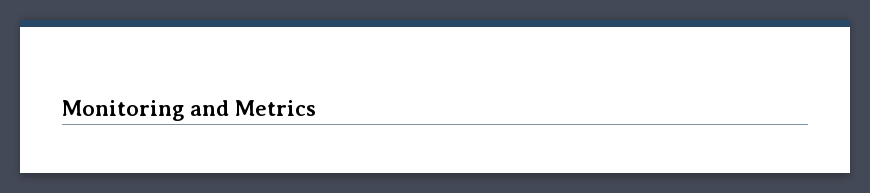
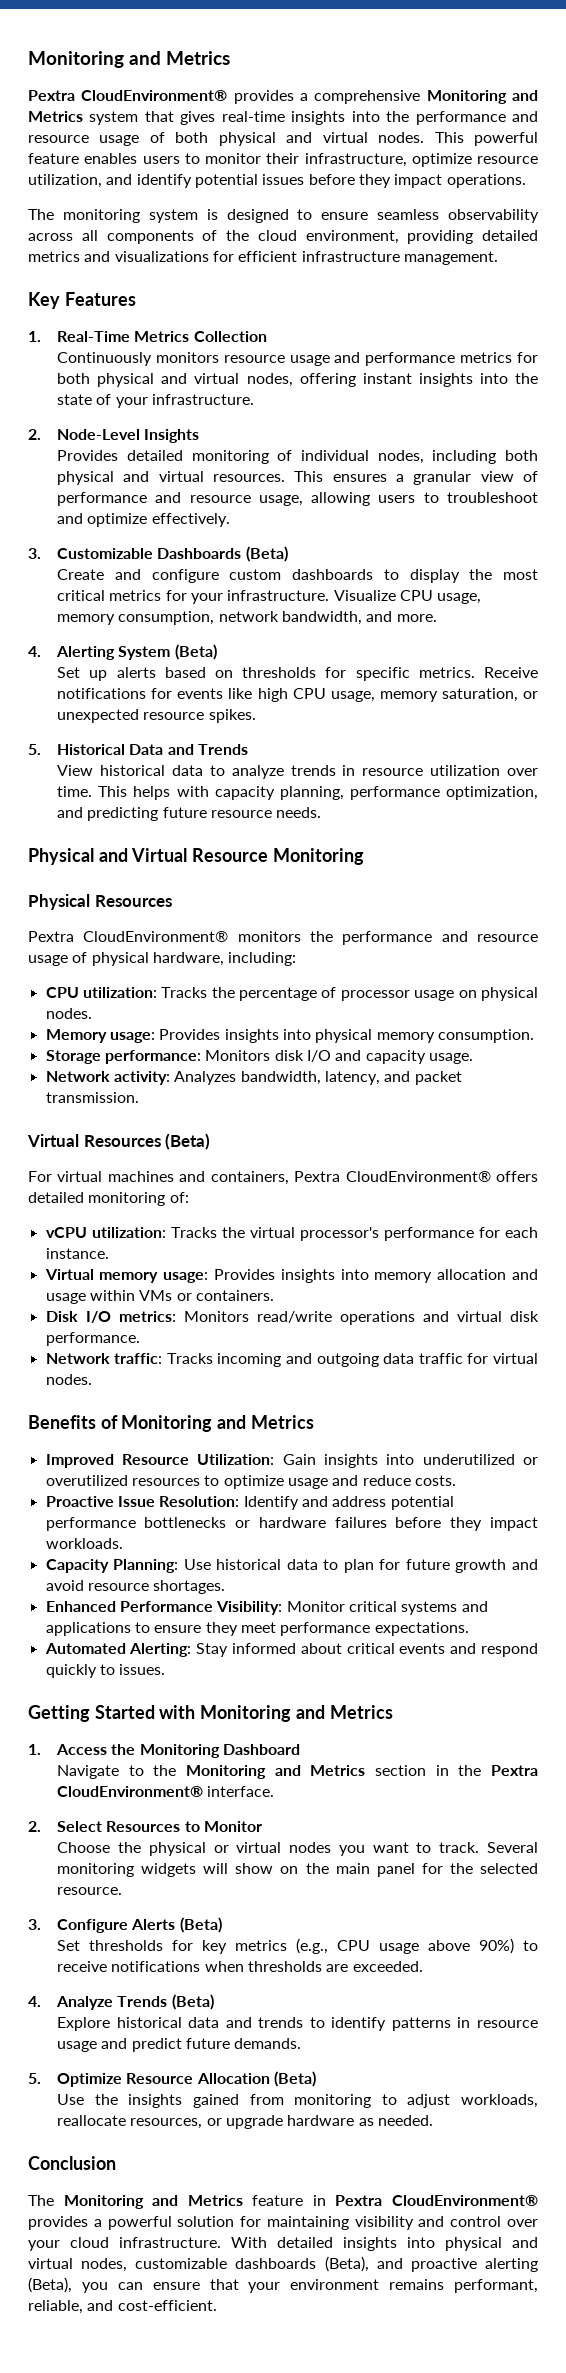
[62,100,316,121] Monitoring and Metrics -> [28,51,230,68] [28,90,538,104] [28,111,539,125] [28,132,538,146] [28,153,538,167] [28,174,526,188] [28,209,539,223] [28,230,538,244] [28,251,498,265] [28,292,136,309] [28,331,267,342] [57,352,539,366] [57,373,538,387] [57,394,255,408] [28,429,200,443] [57,450,538,464] [57,471,538,485] [57,492,538,506] [57,513,230,527] [28,546,288,562] [57,569,538,583] [57,590,482,604] [57,611,437,625] [28,644,217,660] [57,667,539,681] [57,688,538,702] [57,709,256,723] [28,744,249,755] [57,765,538,779] [57,786,538,800] [57,807,322,821] [28,848,364,865] [28,894,172,910] [28,931,538,945] [28,952,297,966] [45,987,538,1001] [45,1008,92,1019] [45,1029,534,1043] [45,1050,473,1064] [45,1071,462,1085] [45,1092,139,1103] [27,1133,211,1150] [28,1171,538,1185] [28,1192,189,1206] [45,1227,538,1241] [45,1248,109,1259] [44,1269,538,1283] [45,1290,274,1304] [45,1311,539,1325] [45,1332,140,1346] [45,1353,539,1367] [45,1374,92,1385] [28,1415,314,1432] [45,1454,538,1468] [45,1475,456,1489] [45,1496,454,1510] [45,1517,538,1531] [45,1538,123,1549] [45,1559,539,1573] [45,1580,226,1594] [45,1601,488,1615] [45,1622,469,1636] [44,1643,538,1657] [45,1664,166,1678] [28,1705,393,1722] [28,1744,301,1758] [57,1765,539,1779] [57,1786,275,1797] [28,1821,263,1832] [57,1842,538,1856] [57,1863,538,1877] [57,1887,123,1895] [28,1917,222,1933] [57,1938,539,1954] [57,1961,423,1972] [28,1994,214,2010] [57,2017,538,2031] [57,2038,302,2052] [28,2071,317,2087] [57,2094,538,2108] [57,2115,434,2129] [28,2156,116,2170] [28,2195,538,2209] [28,2216,538,2230] [28,2237,538,2251] [28,2256,539,2272] [28,2277,538,2293] [28,2300,217,2314] Monitoring and Metrics // Pextra CloudEnvironment® provides a comprehensive Monitoring and Metrics system that gives real-time insights into the performance and resource usage of both physical and virtual nodes. This powerful feature enables users to monitor their infrastructure, optimize resource utilization, and identify potential issues before they impact operations. // The monitoring system is designed to ensure seamless observability across all components of the cloud environment, providing detailed metrics and visualizations for efficient infrastructure management. // Key Features // 1. Real-Time Metrics Collection // Continuously monitors resource usage and performance metrics for both physical and virtual nodes, offering instant insights into the state of your infrastructure. // 2. Node-Level Insights // Provides detailed monitoring of individual nodes, including both physical and virtual resources. This ensures a granular view of performance and resource usage, allowing users to troubleshoot and optimize effectively. // 3. Customizable Dashboards (Beta) // Create and configure custom dashboards to display the most critical metrics for your infrastructure. Visualize CPU usage, memory consumption, network bandwidth, and more. // 4. Alerting System (Beta) // Set up alerts based on thresholds for specific metrics. Receive notifications for events like high CPU usage, memory saturation, or unexpected resource spikes. // 5. Historical Data and Trends // View historical data to analyze trends in resource utilization over time. This helps with capacity planning, performance optimization, and predicting future resource needs. // Physical and Virtual Resource Monitoring // Physical Resources // Pextra CloudEnvironment® monitors the performance and resource usage of physical hardware, including: // CPU utilization: Tracks the percentage of processor usage on physical nodes. // Memory usage: Provides insights into physical memory consumption. // Storage performance: Monitors disk I/O and capacity usage. // Network activity: Analyzes bandwidth, latency, and packet transmission. // Virtual Resources (Beta) // For virtual machines and containers, Pextra CloudEnvironment® offers detailed monitoring of: // vCPU utilization: Tracks the virtual processor's performance for each instance. // Virtual memory usage: Provides insights into memory allocation and usage within VMs or containers. // Disk I/O metrics: Monitors read/write operations and virtual disk performance. // Network traffic: Tracks incoming and outgoing data traffic for virtual nodes. // Benefits of Monitoring and Metrics // Improved Resource Utilization: Gain insights into underutilized or overutilized resources to optimize usage and reduce costs. // Proactive Issue Resolution: Identify and address potential performance bottlenecks or hardware failures before they impact workloads. // Capacity Planning: Use historical data to plan for future growth and avoid resource shortages. // Enhanced Performance Visibility: Monitor critical systems and applications to ensure they meet performance expectations. // Automated Alerting: Stay informed about critical events and respond quickly to issues. // Getting Started with Monitoring and Metrics // 1. Access the Monitoring Dashboard // Navigate to the Monitoring and Metrics section in the Pextra CloudEnvironment® interface. // 2. Select Resources to Monitor // Choose the physical or virtual nodes you want to track. Several monitoring widgets will show on the main panel for the selected resource. // 3. Configure Alerts (Beta) // Set thresholds for key metrics (e.g., CPU usage above 90%) to receive notifications when thresholds are exceeded. // 4. Analyze Trends (Beta) // Explore historical data and trends to identify patterns in resource usage and predict future demands. // 5. Optimize Resource Allocation (Beta) // Use the insights gained from monitoring to adjust workloads, reallocate resources, or upgrade hardware as needed. // Conclusion // The Monitoring and Metrics feature in Pextra CloudEnvironment® provides a powerful solution for maintaining visibility and control over your cloud infrastructure. With detailed insights into physical and virtual nodes, customizable dashboards (Beta), and proactive alerting (Beta), you can ensure that your environment remains performant, reliable, and cost-efficient.

